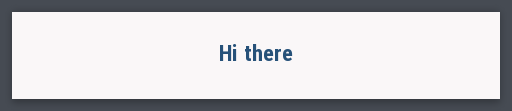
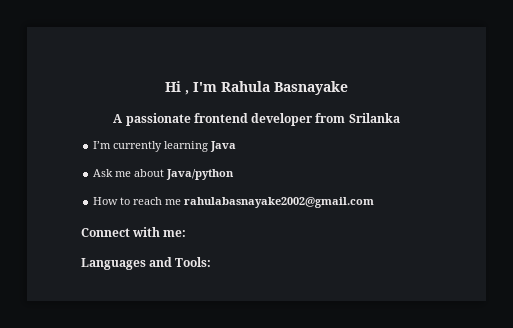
[243,44,293,61] there -> [185,81,348,95] [113,113,400,126] [93,141,237,152] [93,169,235,180] [93,197,375,208] [81,227,187,237] [81,257,212,270] , I'm Rahula Basnayake // A passionate frontend developer from Srilanka // I’m currently learning Java // Ask me about Java/python // How to reach me rahulabasnayake2002@gmail.com // Connect with me: // Languages and Tools:

